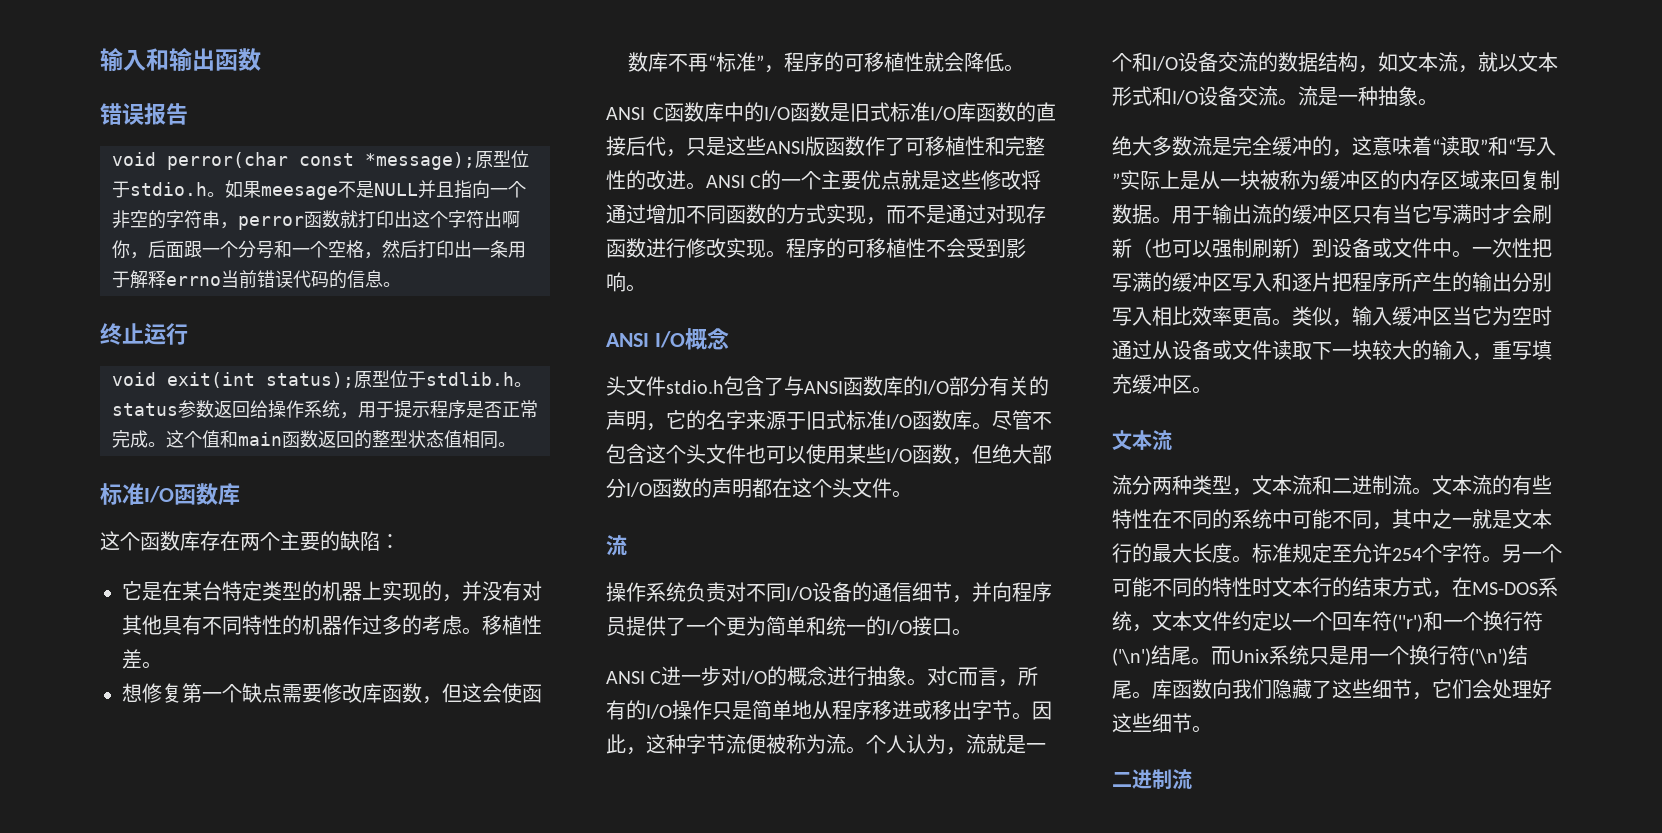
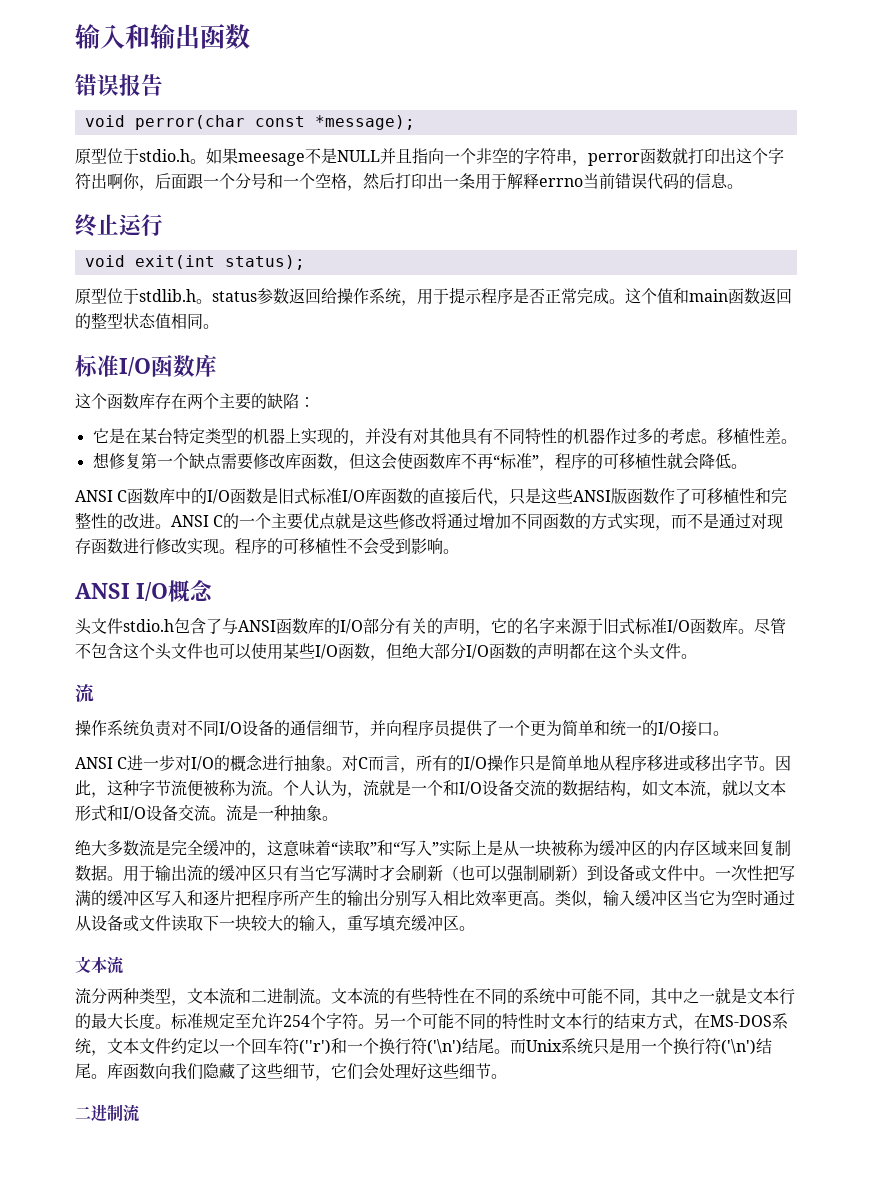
(475, 161) none -> (415, 122) //
(354, 380) none -> (305, 262) //

